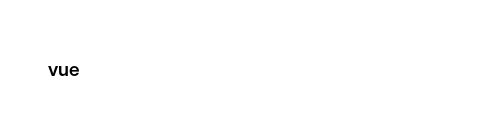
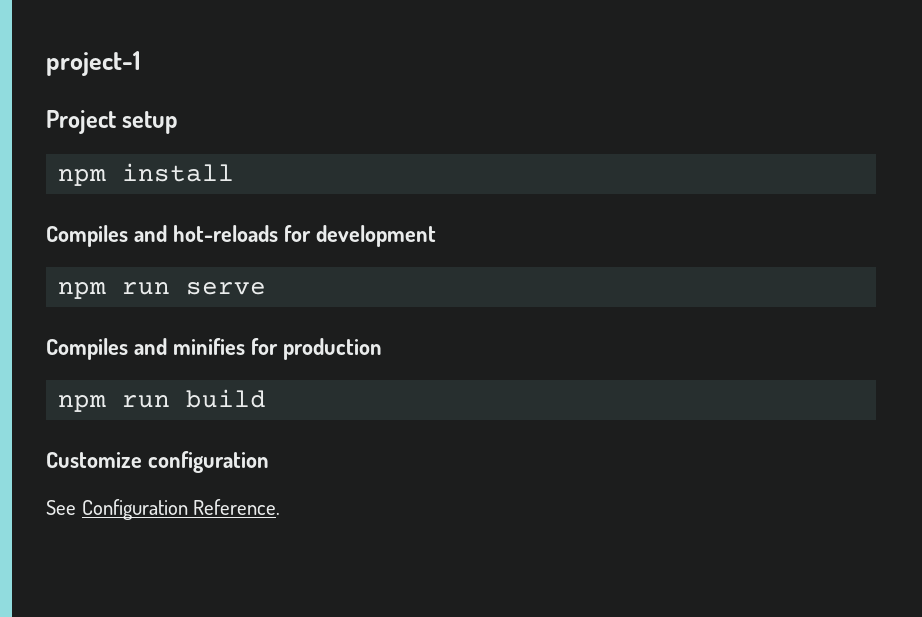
[48,66,80,76] vue -> [46,51,140,76] [46,110,178,134] [58,163,235,186] [46,225,436,247] [58,282,267,299] [46,338,382,360] [58,389,267,412] [46,451,269,473] [46,499,281,520] project-1 // Project setup // npm install // Compiles and hot-reloads for development // npm run serve // Compiles and minifies for production // npm run build // Customize configuration // See Configuration Reference.

